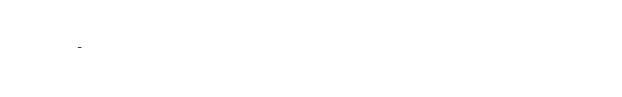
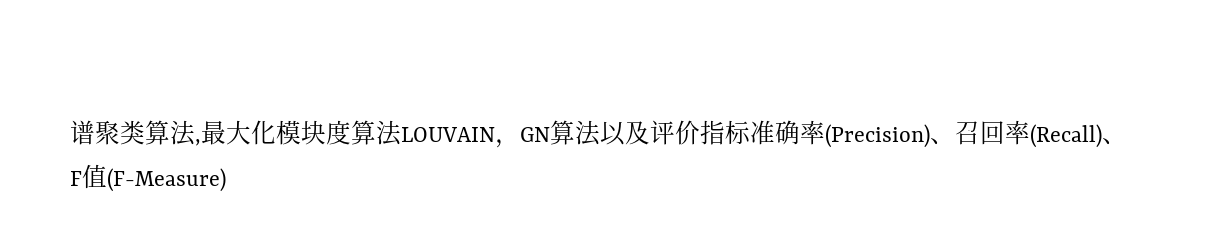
[77,47,82,52] - -> [70,120,1127,148] [70,164,226,192] 谱聚类算法,最大化模块度算法LOUVAIN，GN算法以及评价指标准确率(Precision)、召回率(Recall)、F值(F-Measure)

